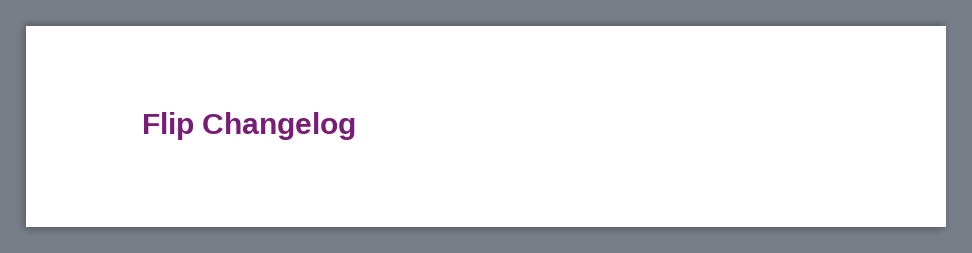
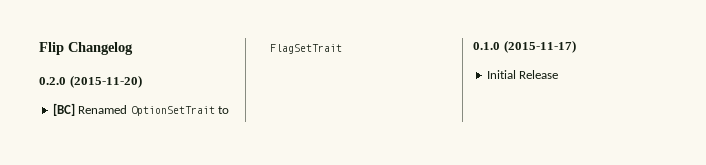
(357, 126) none -> [39,75,142,88] [52,103,229,116] [269,44,342,54] [473,40,576,53] [486,70,559,79] // 0.2.0 (2015-11-20) // [BC] Renamed OptionSetTrait to FlagSetTrait // 0.1.0 (2015-11-17) // Initial Release

